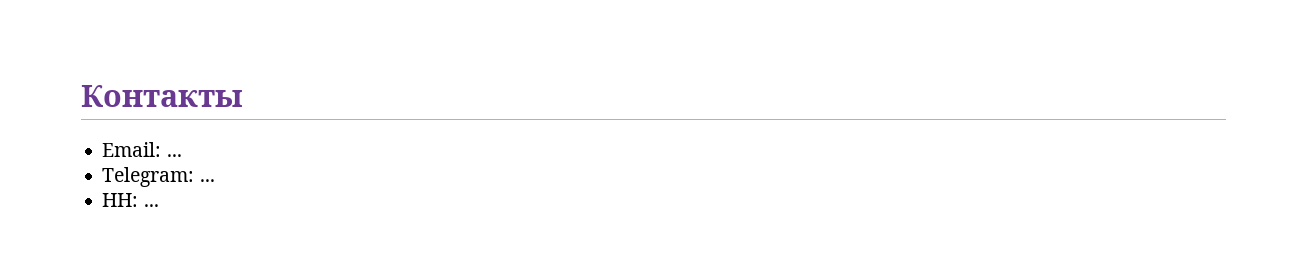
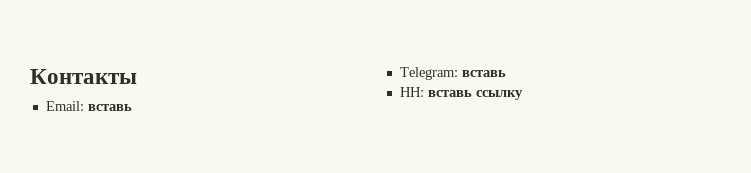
[166,154,182,157] ... -> [87,104,132,111] вставь
[199,179,215,182] ... -> [461,70,506,77] вставь
[143,204,159,207] ... -> [427,90,523,100] вставь ссылку

